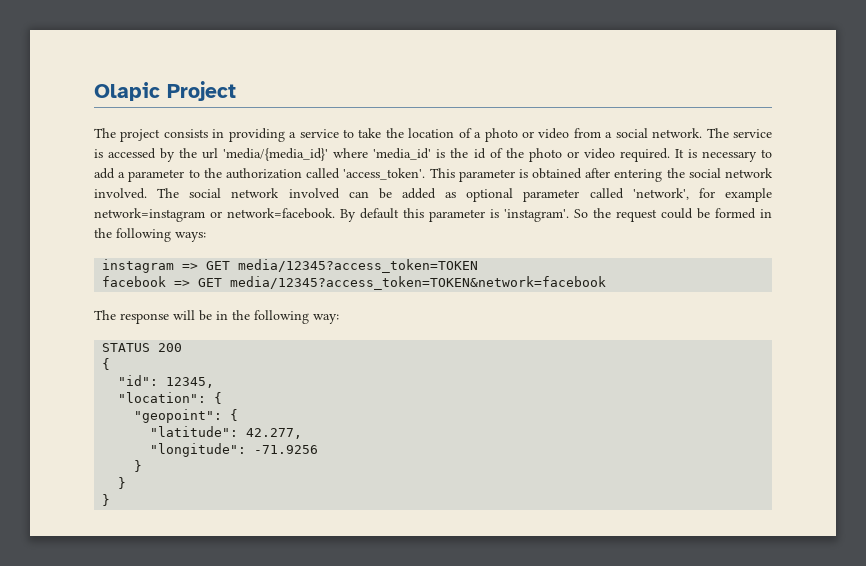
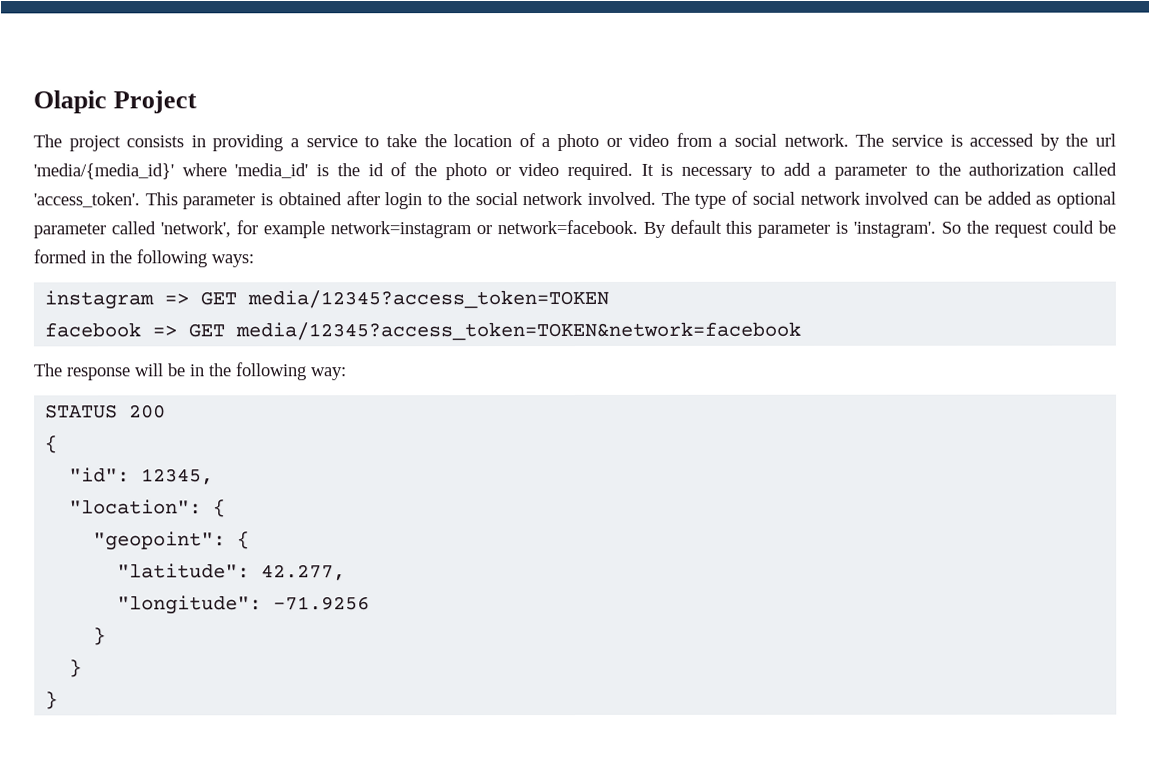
[614,169,663,182] entering -> [384,192,443,210] login to
(180, 193) none -> [694,190,749,209] type of

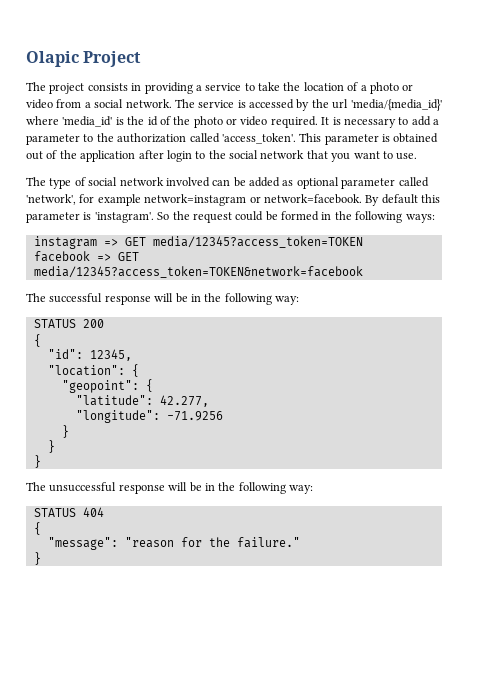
(342, 199) none -> [26,150,136,162] out of the application
[587,191,657,205] involved. -> [306,150,418,162] that you want to use. //
(62, 370) none -> [49,293,103,303] successful
(59, 700) none -> [26,482,313,494] [33,507,104,517] [33,522,41,535] [47,537,300,550] [33,552,41,565] // The unsuccessful response will be in the following way: // STATUS 404 // { // "message": "reason for the failure." // }

